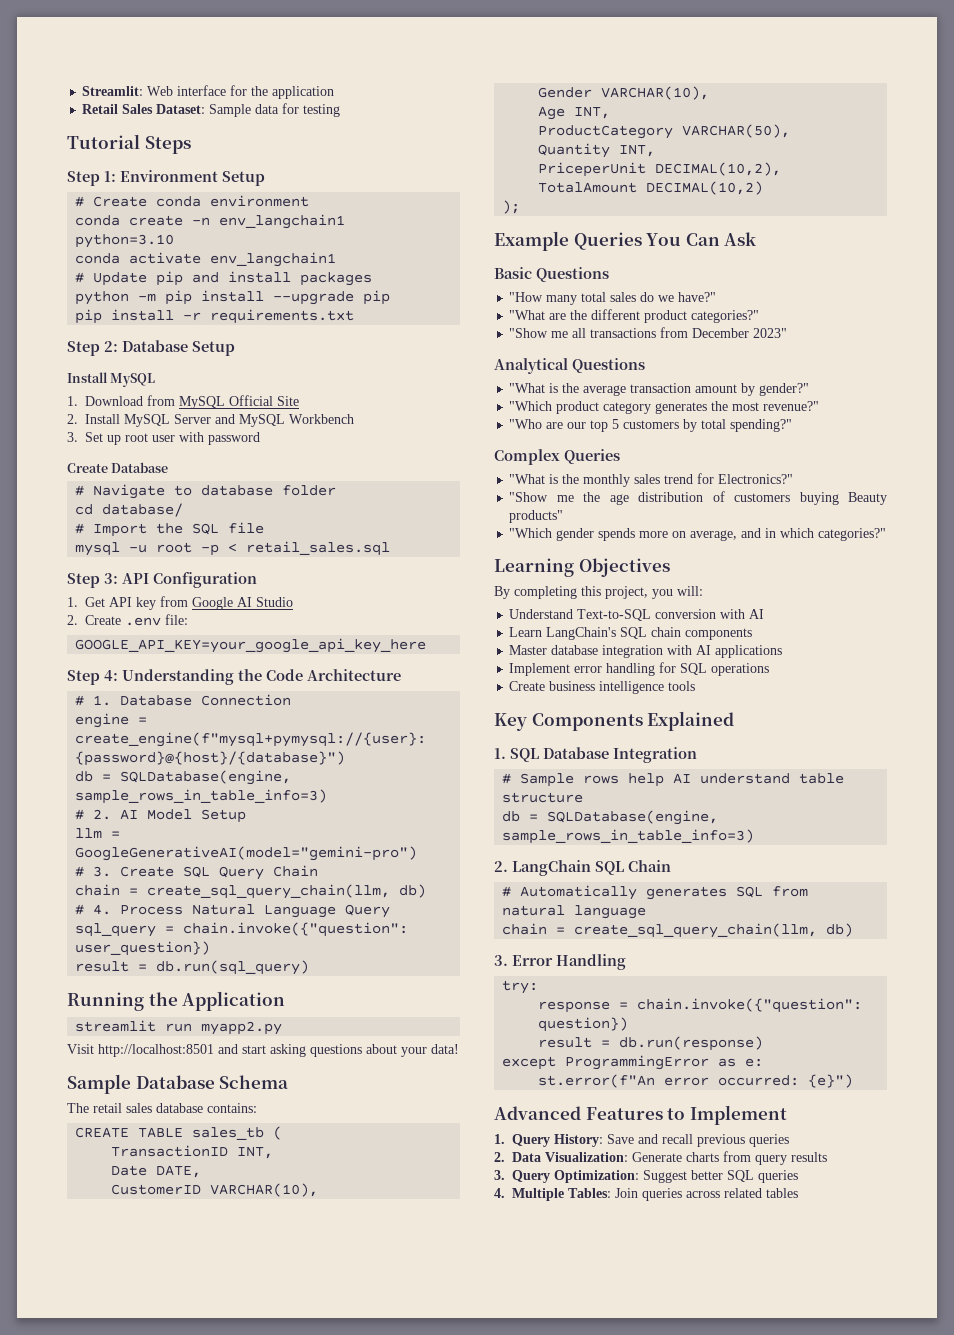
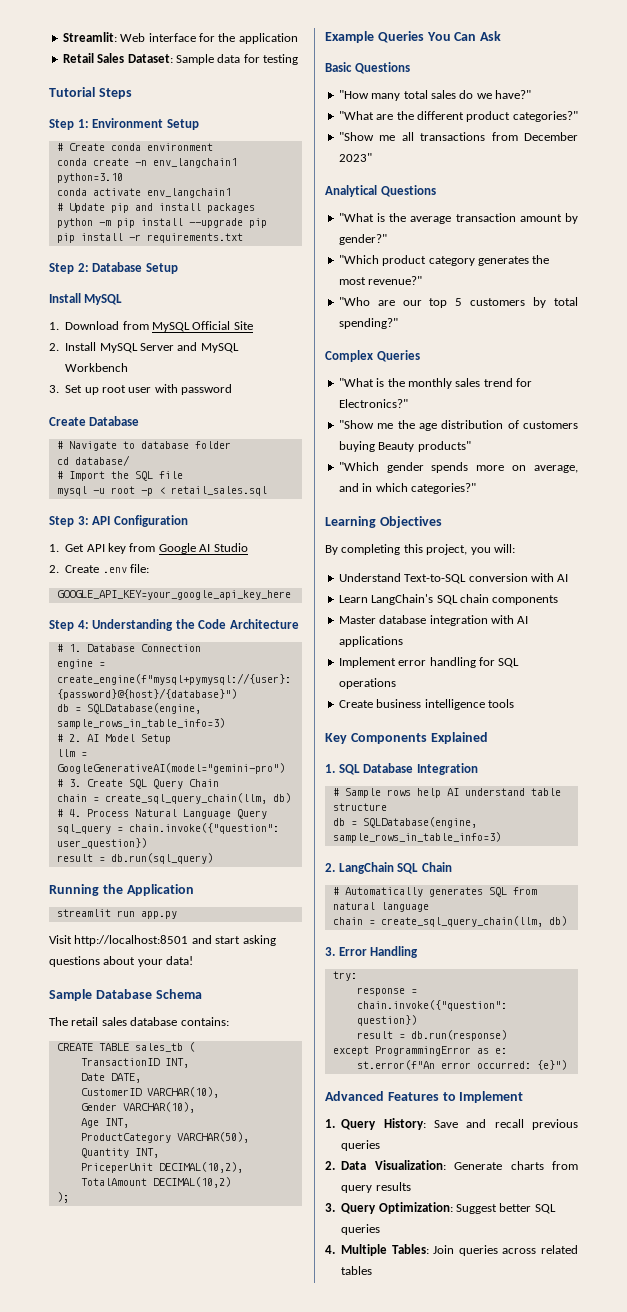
[201,1021,283,1035] myapp2.py -> [140,911,177,919] app.py

